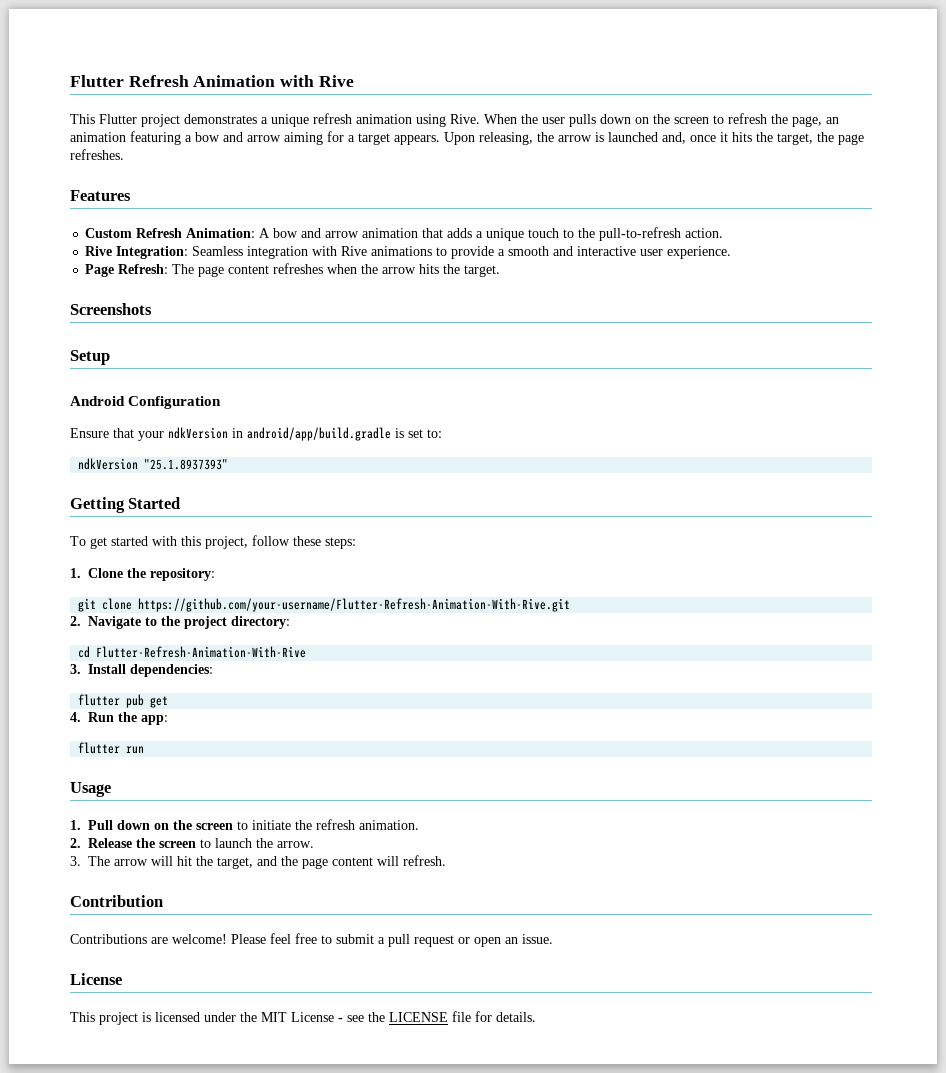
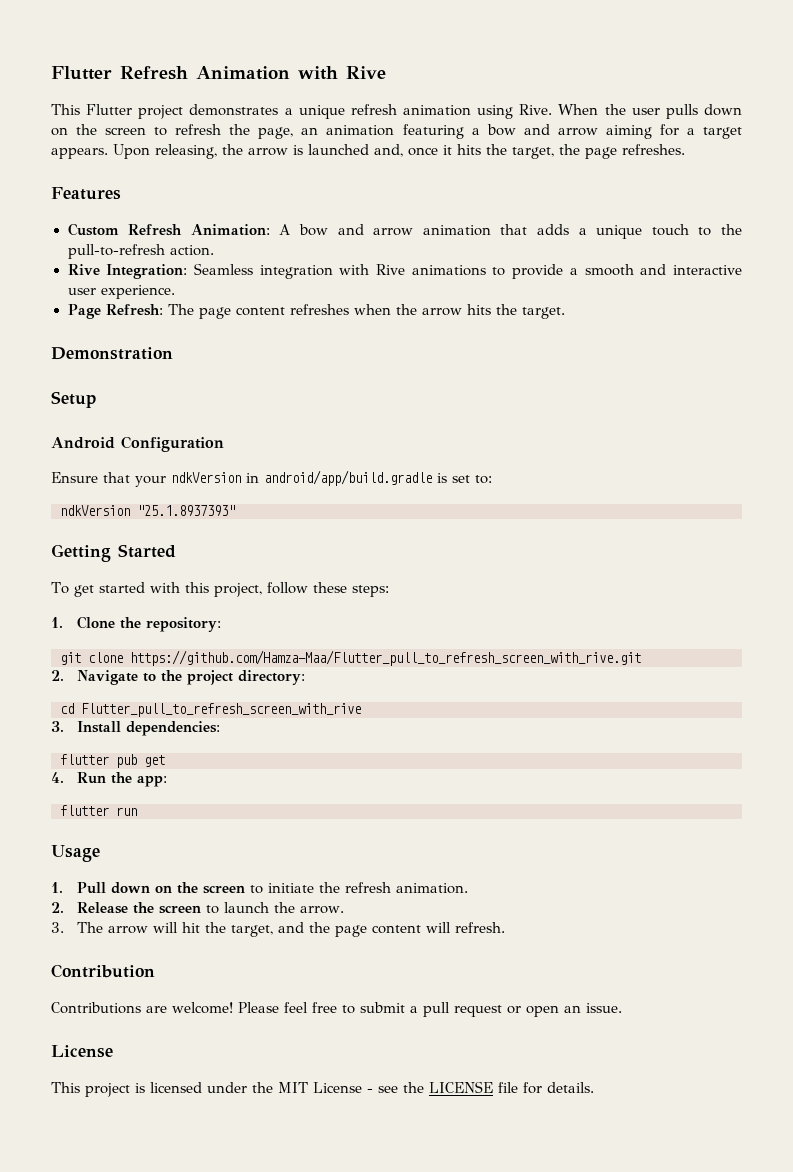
[70,303,152,315] Screenshots -> [51,347,173,360] Demonstration
[138,598,571,612] https://github.com/your-username/Flutter-Refresh-Animation-With-Rive.git -> [130,650,641,666] https://github.com/Hamza-Maa/Flutter_pull_to_refresh_screen_with_rive.git
[96,646,307,658] Flutter-Refresh-Animation-With-Rive -> [81,703,361,717] Flutter_pull_to_refresh_screen_with_rive

